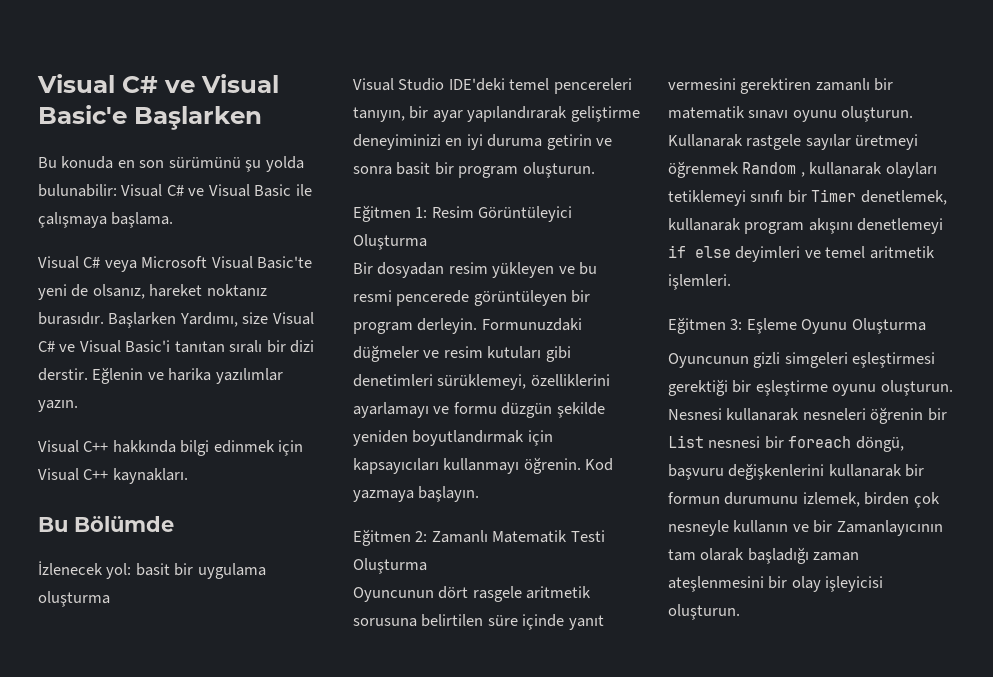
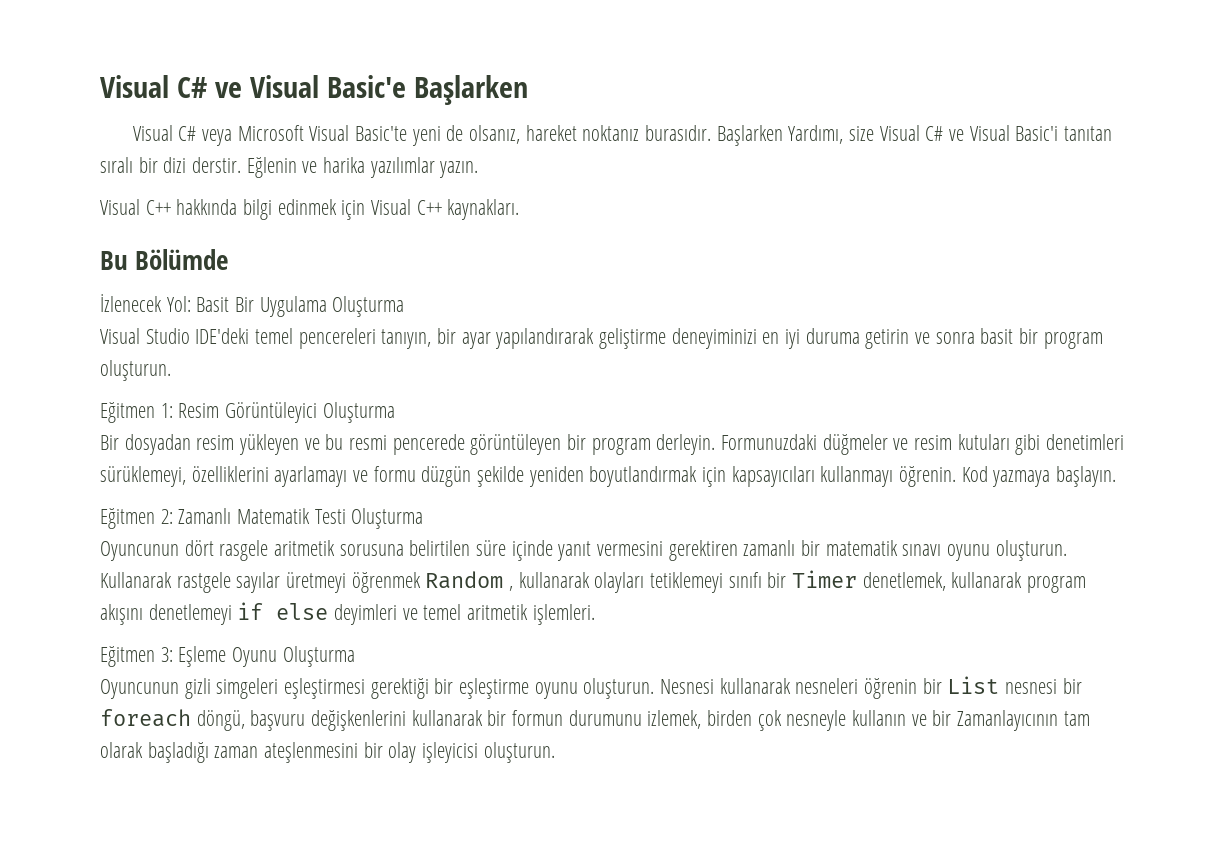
[38,156,304,172] [38,184,312,197] [38,212,174,228] // Bu konuda en son sürümünü şu yolda bulunabilir: Visual C# ve Visual Basic ile çalışmaya başlama. -> (528, 90) none
[106,563,266,579] [38,591,110,607] yol: basit bir uygulama oluşturma -> [166,296,405,317] Yol: Basit Bir Uygulama Oluşturma

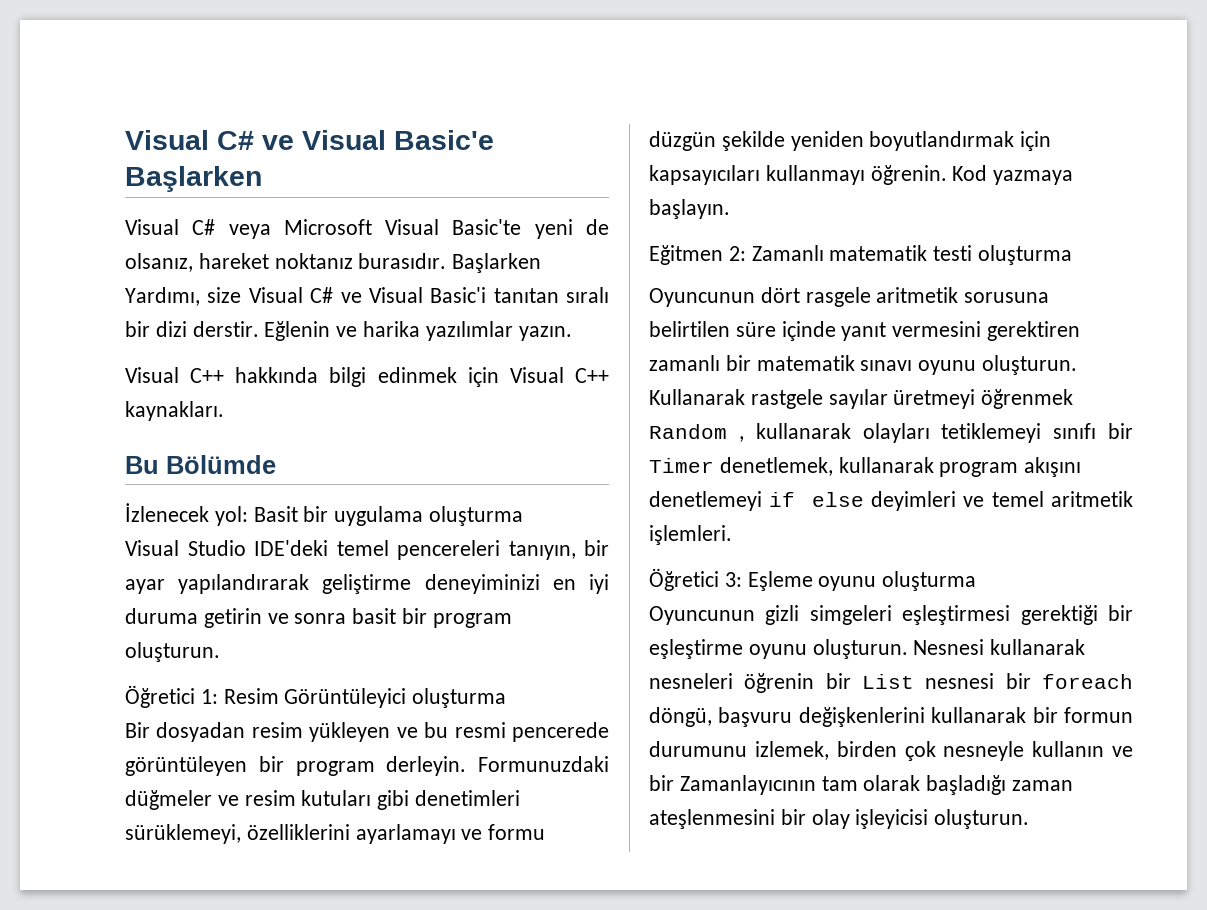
[166,296,405,317] Yol: Basit Bir Uygulama Oluşturma -> [214,506,524,526] yol: Basit bir uygulama oluşturma
[100,402,155,423] Eğitmen -> [125,685,195,708] Öğretici
[322,402,395,423] Oluşturma -> [412,688,507,708] oluşturma
[237,508,424,529] Matematik Testi Oluşturma -> [829,245,1073,265] matematik testi oluşturma
[100,646,155,667] Eğitmen -> [649,568,719,591] Öğretici
[232,646,355,667] Oyunu Oluşturma -> [818,571,977,591] oyunu oluşturma

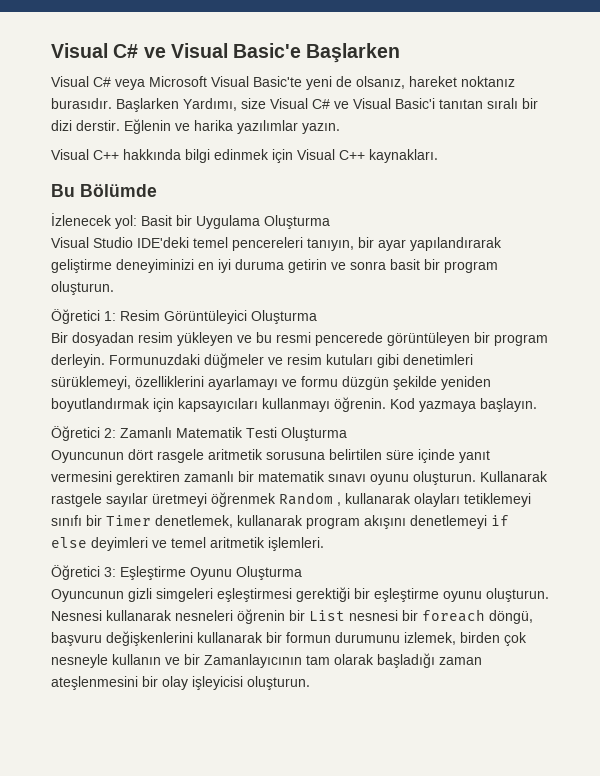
[334,506,524,526] uygulama oluşturma -> [196,215,330,229] Uygulama Oluşturma
[412,688,507,708] oluşturma -> [251,310,317,324] Oluşturma
[649,245,723,265] Eğitmen -> [51,426,100,441] Öğretici
[829,245,1073,265] matematik testi oluşturma -> [176,427,347,441] Matematik Testi Oluşturma
[747,571,977,591] Eşleme oyunu oluşturma -> [120,566,302,580] Eşleştirme Oyunu Oluşturma

